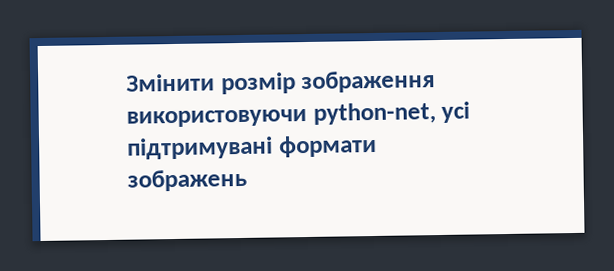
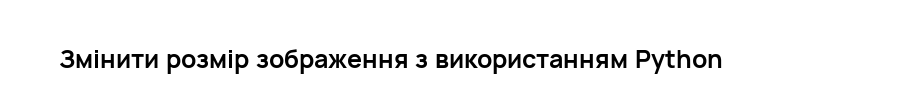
[126,101,471,128] [127,134,377,160] [127,168,247,192] використовуючи python-net, усі підтримувані формати зображень -> [415,50,723,74] з використанням Python

